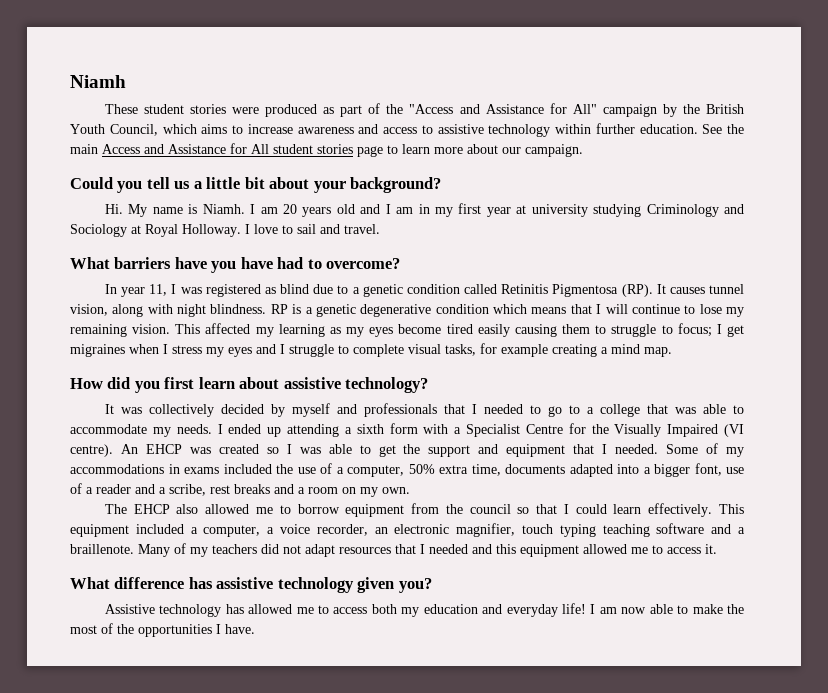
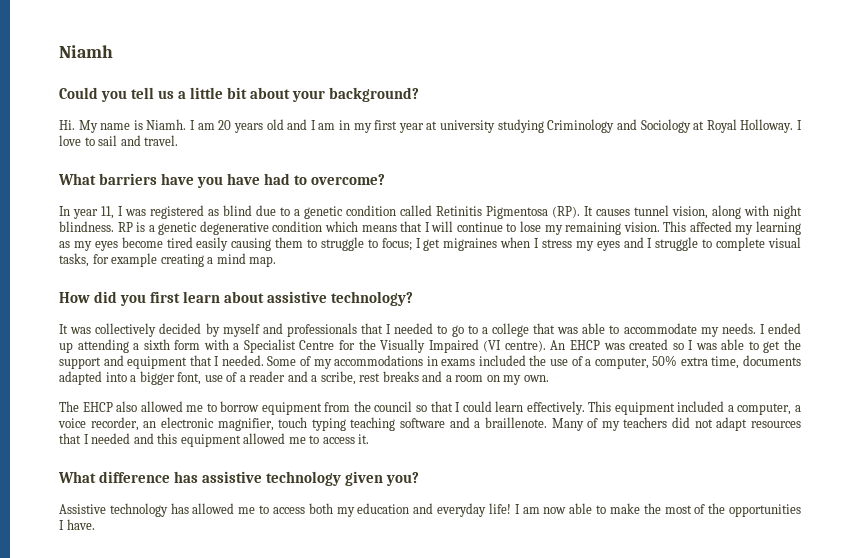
[104,103,744,117] [70,123,744,137] [70,143,583,157] // These student stories were produced as part of the "Access and Assistance for All" campaign by the British Youth Council, which aims to increase awareness and access to assistive technology within further education. See the main Access and Assistance for All student stories page to learn more about our campaign. -> (113, 51) none

